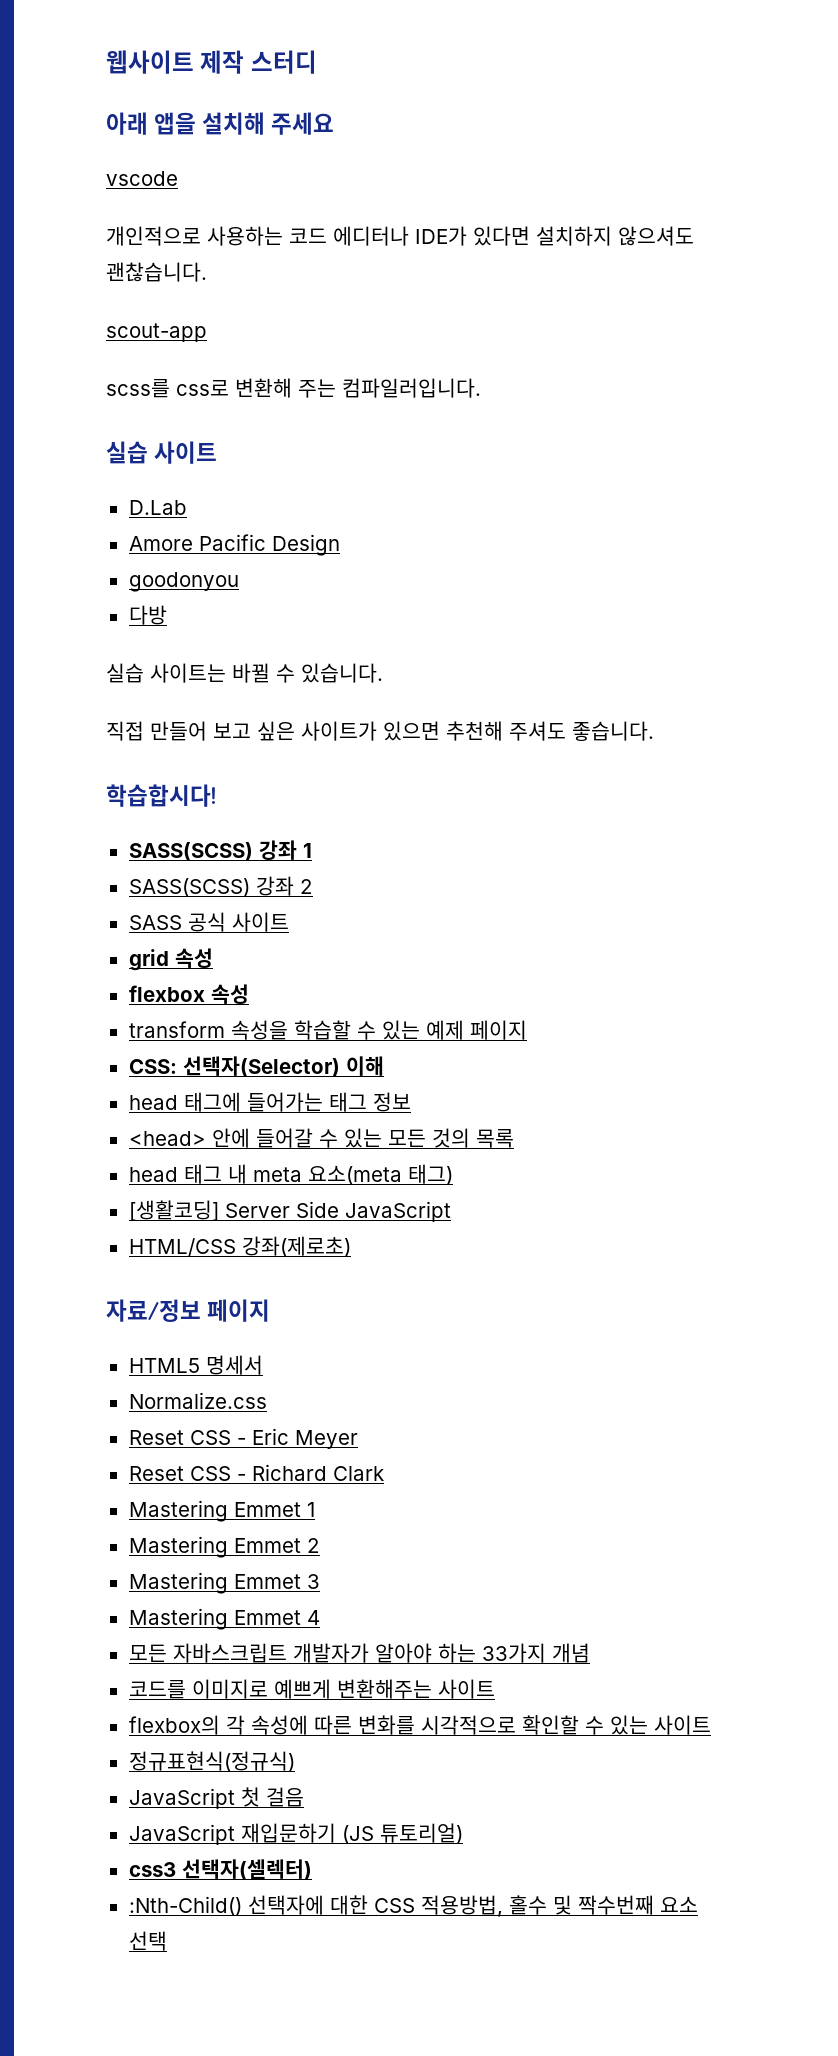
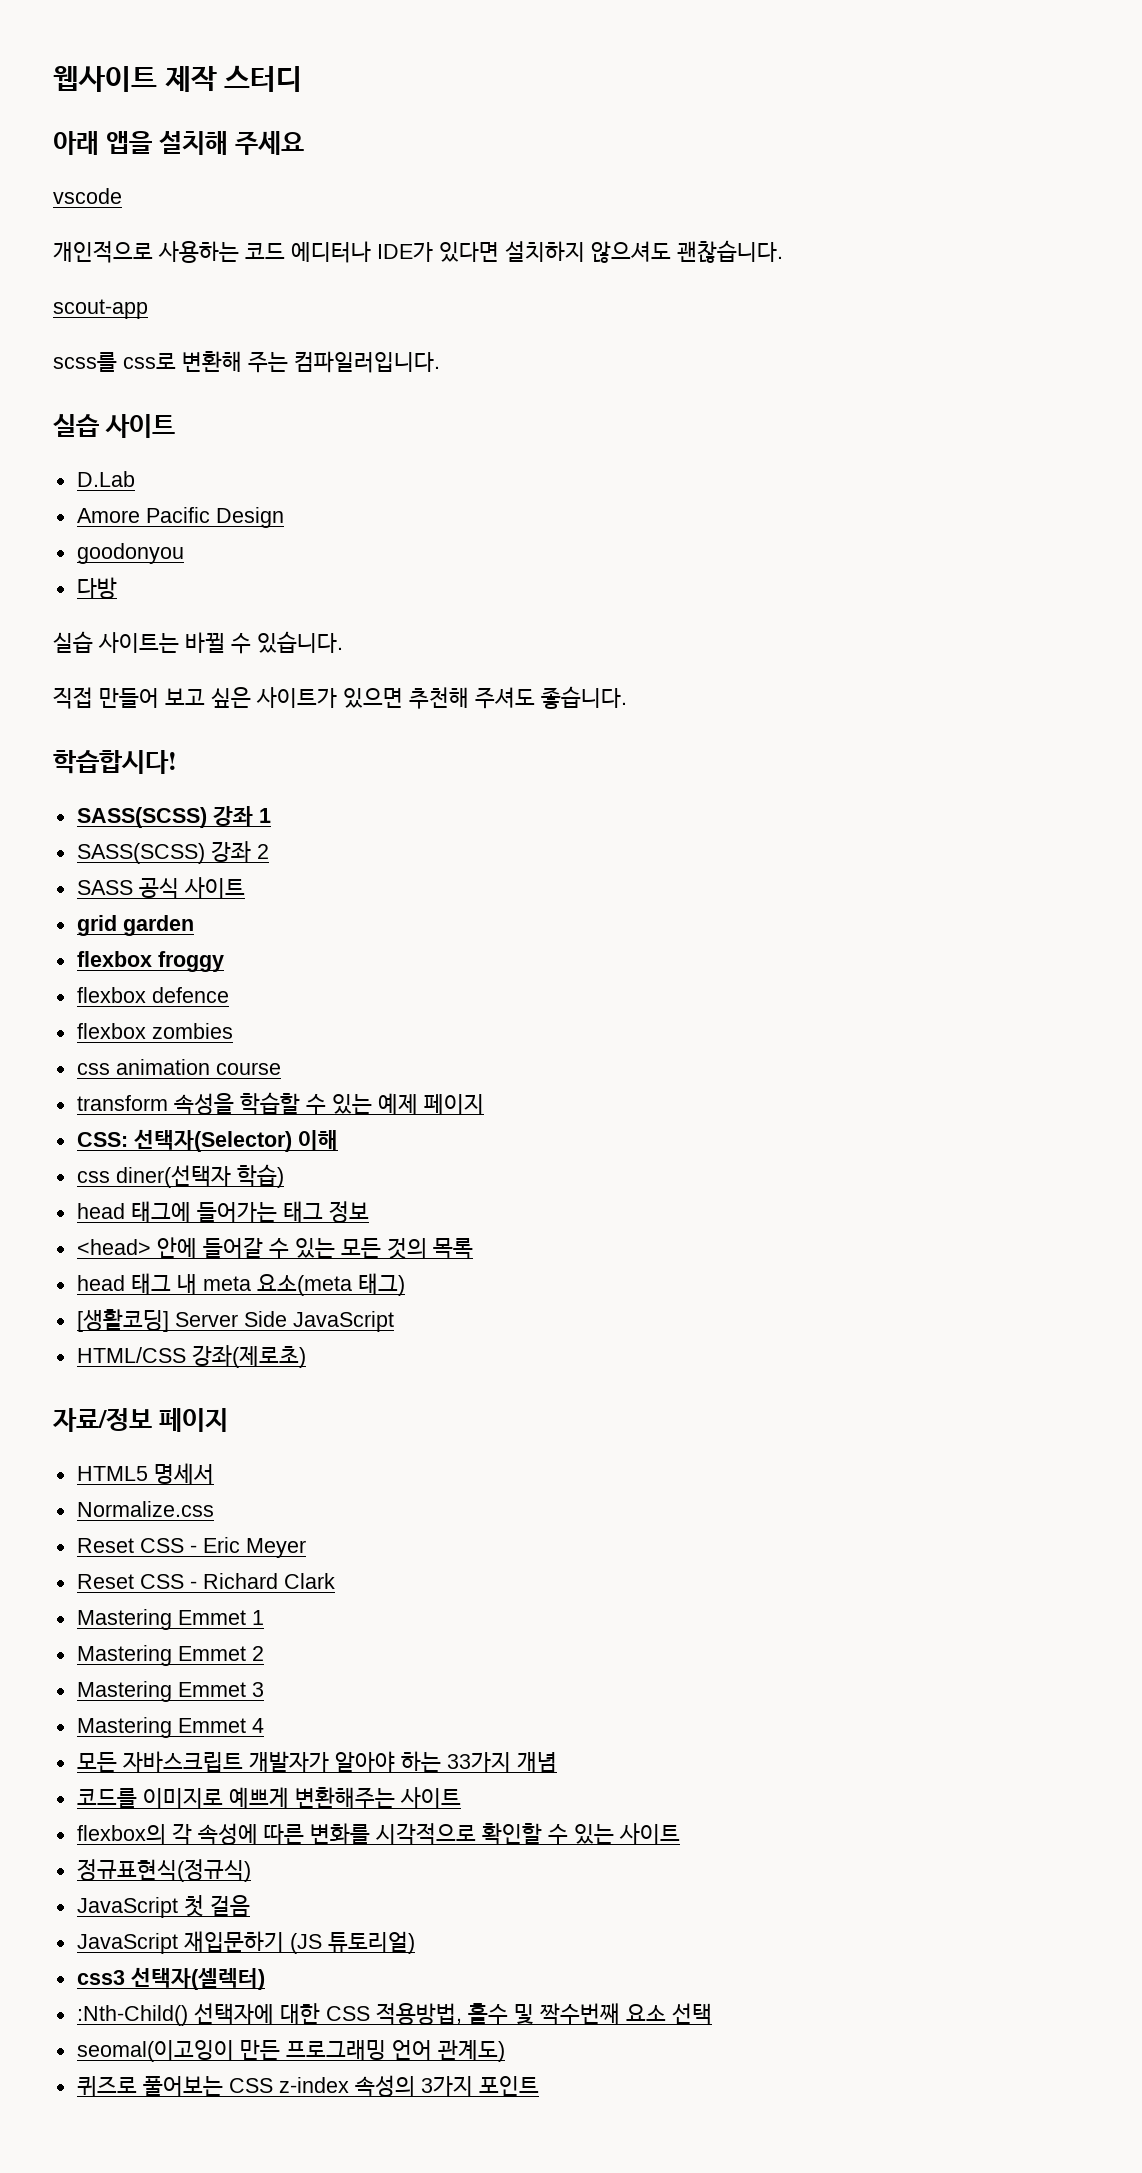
[174,948,213,968] [128,984,249,1004] 속성 // flexbox 속성 -> [122,915,194,936] [76,951,224,972] [76,987,229,1003] [76,1023,233,1039] [76,1059,281,1075] garden // flexbox froggy // flexbox defence // flexbox zombies // css animation course
(384, 1066) none -> [76,1164,284,1188] // css diner(선택자 학습)
(167, 1941) none -> [76,2040,505,2062] [76,2075,539,2097] // seomal(이고잉이 만든 프로그래밍 언어 관계도) // 퀴즈로 풀어보는 CSS z-index 속성의 3가지 포인트

